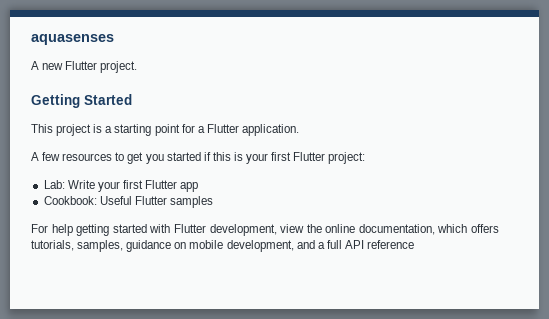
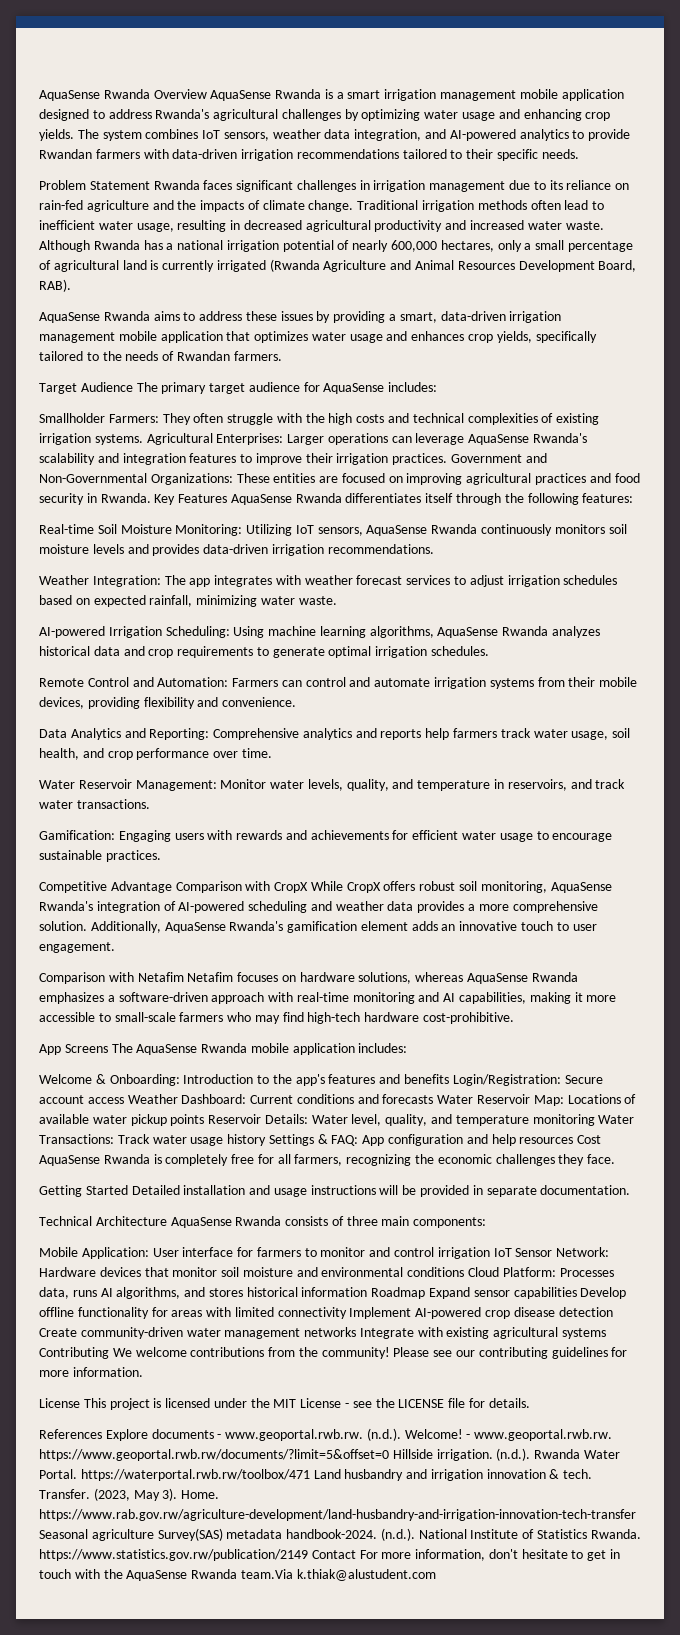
[31,34,114,45] [31,61,138,73] [31,94,132,108] [31,124,299,136] [31,152,366,164] [43,180,199,192] [43,196,213,208] [31,224,499,236] [31,240,415,252] aquasenses // A new Flutter project. // Getting Started // This project is a starting point for a Flutter application. // A few resources to get you started if this is your first Flutter project: // Lab: Write your first Flutter app // Cookbook: Useful Flutter samples // For help getting started with Flutter development, view the online documentation, which offers tutorials, samples, guidance on mobile development, and a full API reference -> [39,89,624,101] [39,109,611,121] [39,129,631,141] [39,149,579,161] [39,180,630,192] [39,200,605,212] [39,220,604,232] [39,240,633,252] [39,259,637,272] [39,279,71,292] [39,311,562,323] [39,331,597,343] [39,351,282,361] [39,382,438,394] [39,413,600,425] [39,433,588,445] [39,453,547,465] [39,473,640,485] [39,493,634,505] [39,524,627,536] [39,544,434,556] [39,575,618,587] [39,595,337,607] [39,626,601,638] [39,646,490,658] [39,677,638,689] [39,697,297,709] [39,728,631,740] [39,748,272,760] [39,779,626,791] [39,799,150,809] [39,830,613,842] [39,850,161,862] [39,881,612,893] [39,901,598,913] [39,921,597,933] [39,942,115,953] [39,972,578,984] [39,992,617,1004] [39,1012,515,1024] [39,1043,408,1055] [39,1074,603,1086] [39,1094,637,1106] [39,1114,635,1126] [39,1134,602,1146] [39,1154,616,1166] [39,1185,631,1197] [39,1216,487,1228] [39,1247,610,1259] [39,1267,614,1277] [39,1287,627,1299] [39,1307,613,1319] [39,1327,607,1339] [39,1347,628,1359] [39,1367,143,1377] [39,1398,530,1410] [39,1428,613,1441] [39,1448,620,1461] [39,1469,593,1481] [39,1488,220,1501] [39,1509,636,1521] [39,1528,641,1541] [39,1549,621,1561] [39,1569,436,1581] AquaSense Rwanda Overview AquaSense Rwanda is a smart irrigation management mobile application designed to address Rwanda's agricultural challenges by optimizing water usage and enhancing crop yields. The system combines IoT sensors, weather data integration, and AI-powered analytics to provide Rwandan farmers with data-driven irrigation recommendations tailored to their specific needs. // Problem Statement Rwanda faces significant challenges in irrigation management due to its reliance on rain-fed agriculture and the impacts of climate change. Traditional irrigation methods often lead to inefficient water usage, resulting in decreased agricultural productivity and increased water waste. Although Rwanda has a national irrigation potential of nearly 600,000 hectares, only a small percentage of agricultural land is currently irrigated (Rwanda Agriculture and Animal Resources Development Board, RAB). // AquaSense Rwanda aims to address these issues by providing a smart, data-driven irrigation management mobile application that optimizes water usage and enhances crop yields, specifically tailored to the needs of Rwandan farmers. // Target Audience The primary target audience for AquaSense includes: // Smallholder Farmers: They often struggle with the high costs and technical complexities of existing irrigation systems. Agricultural Enterprises: Larger operations can leverage AquaSense Rwanda's scalability and integration features to improve their irrigation practices. Government and Non-Governmental Organizations: These entities are focused on improving agricultural practices and food security in Rwanda. Key Features AquaSense Rwanda differentiates itself through the following features: // Real-time Soil Moisture Monitoring: Utilizing IoT sensors, AquaSense Rwanda continuously monitors soil moisture levels and provides data-driven irrigation recommendations. // Weather Integration: The app integrates with weather forecast services to adjust irrigation schedules based on expected rainfall, minimizing water waste. // AI-powered Irrigation Scheduling: Using machine learning algorithms, AquaSense Rwanda analyzes historical data and crop requirements to generate optimal irrigation schedules. // Remote Control and Automation: Farmers can control and automate irrigation systems from their mobile devices, providing flexibility and convenience. // Data Analytics and Reporting: Comprehensive analytics and reports help farmers track water usage, soil health, and crop performance over time. // Water Reservoir Management: Monitor water levels, quality, and temperature in reservoirs, and track water transactions. // Gamification: Engaging users with rewards and achievements for efficient water usage to encourage sustainable practices. // Competitive Advantage Comparison with CropX While CropX offers robust soil monitoring, AquaSense Rwanda's integration of AI-powered scheduling and weather data provides a more comprehensive solution. Additionally, AquaSense Rwanda's gamification element adds an innovative touch to user engagement. // Comparison with Netafim Netafim focuses on hardware solutions, whereas AquaSense Rwanda emphasizes a software-driven approach with real-time monitoring and AI capabilities, making it more accessible to small-scale farmers who may find high-tech hardware cost-prohibitive. // App Screens The AquaSense Rwanda mobile application includes: // Welcome & Onboarding: Introduction to the app's features and benefits Login/Registration: Secure account access Weather Dashboard: Current conditions and forecasts Water Reservoir Map: Locations of available water pickup points Reservoir Details: Water level, quality, and temperature monitoring Water Transactions: Track water usage history Settings & FAQ: App configuration and help resources Cost AquaSense Rwanda is completely free for all farmers, recognizing the economic challenges they face. // Getting Started Detailed installation and usage instructions will be provided in separate documentation. // Technical Architecture AquaSense Rwanda consists of three main components: // Mobile Application: User interface for farmers to monitor and control irrigation IoT Sensor Network: Hardware devices that monitor soil moisture and environmental conditions Cloud Platform: Processes data, runs AI algorithms, and stores historical information Roadmap Expand sensor capabilities Develop offline functionality for areas with limited connectivity Implement AI-powered crop disease detection Create community-driven water management networks Integrate with existing agricultural systems Contributing We welcome contributions from the community! Please see our contributing guidelines for more information. // License This project is licensed under the MIT License - see the LICENSE file for details. // References Explore documents - www.geoportal.rwb.rw. (n.d.). Welcome! - www.geoportal.rwb.rw. https://www.geoportal.rwb.rw/documents/?limit=5&offset=0 Hillside irrigation. (n.d.). Rwanda Water Portal. https://waterportal.rwb.rw/toolbox/471 Land husbandry and irrigation innovation & tech. Transfer. (2023, May 3). Home. https://www.rab.gov.rw/agriculture-development/land-husbandry-and-irrigation-innovation-tech-transfer Seasonal agriculture Survey(SAS) metadata handbook-2024. (n.d.). National Institute of Statistics Rwanda. https://www.statistics.gov.rw/publication/2149 Contact For more information, don't hesitate to get in touch with the AquaSense Rwanda team.Via k.thiak@alustudent.com

